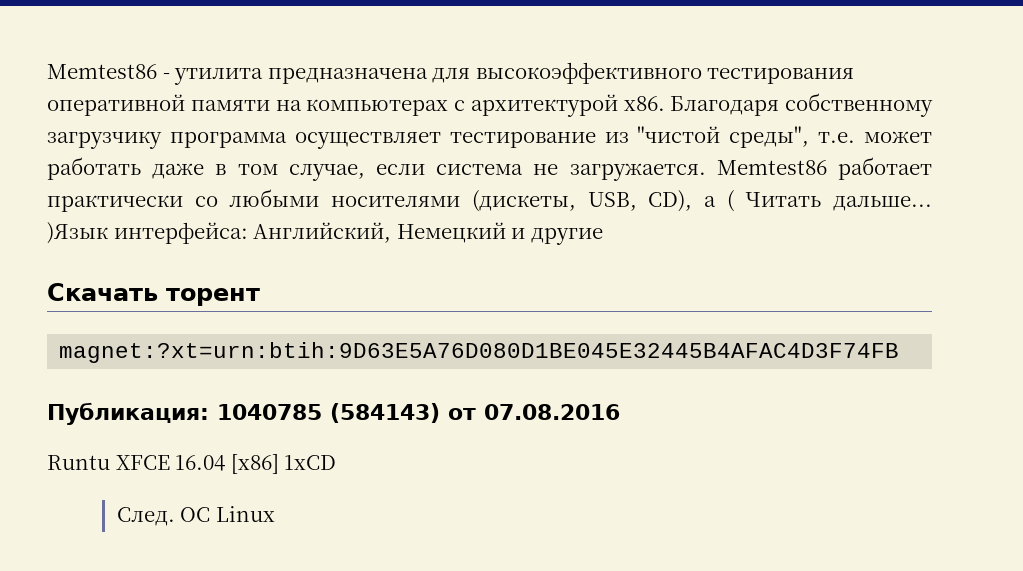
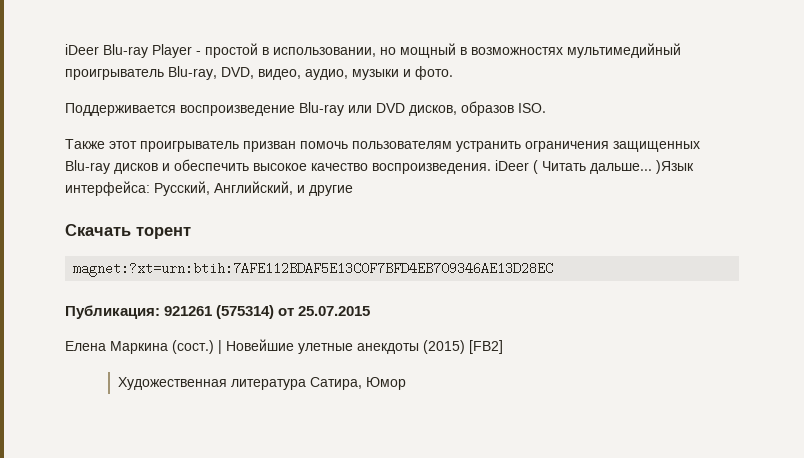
[47,62,855,85] [47,93,933,117] [47,126,932,149] [47,157,932,181] [47,189,716,212] Memtest86 - утилита предназначена для высокоэффективного тестирования оперативной памяти на компьютерах с архитектурой х86. Благодаря собственному загрузчику программа осуществляет тестирование из "чистой среды", т.е. может работать даже в том случае, если система не загружается. Memtest86 работает практически со любыми носителями (дискеты, USB, CD), а -> [65,43,681,58] [65,66,453,80] [65,101,546,116] [65,139,700,152] [65,159,529,174] iDeer Blu-ray Player - простой в использовании, но мощный в возможностях мультимедийный проигрыватель Blu-ray, DVD, видео, аудио, музыки и фото. // Поддерживается воспроизведение Blu-ray или DVD дисков, образов ISO. // Также этот проигрыватель призван помочь пользователям устранить ограничения защищенных Blu-ray дисков и обеспечить высокое качество воспроизведения. iDeer
[253,222,506,243] Английский, Немецкий -> [154,181,293,196] Русский, Английский,
[59,342,900,363] magnet:?xt=urn:btih:9D63E5A76D080D1BE045E32445B4AFAC4D3F74FB -> [73,262,554,277] magnet:?xt=urn:btih:7AFE112BDAF5E13C0F7BFD4EB709346AE13D28EC
[217,403,620,423] [47,454,337,474] [116,506,275,526] 1040785 (584143) от 07.08.2016 // Runtu XFCE 16.04 [x86] 1xCD // След. ОС Linux -> [164,305,371,319] [65,339,503,354] [118,377,407,390] 921261 (575314) от 25.07.2015 // Елена Маркина (сост.) | Новейшие улетные анекдоты (2015) [FB2] // Художественная литература Сатира, Юмор

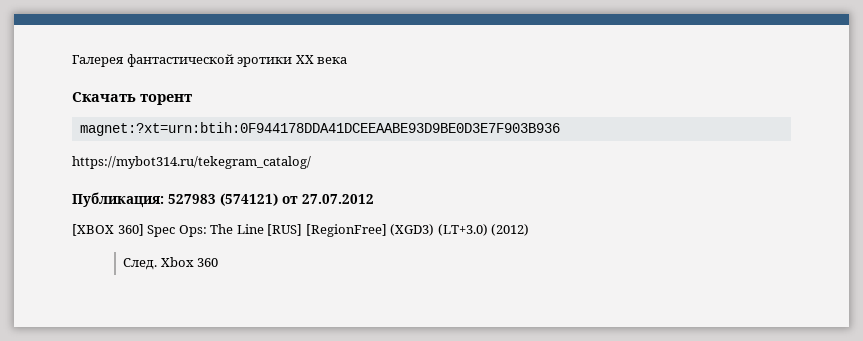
[65,43,681,58] [65,66,453,80] [65,101,546,116] [65,139,700,152] [65,159,694,174] [65,181,353,196] iDeer Blu-ray Player - простой в использовании, но мощный в возможностях мультимедийный проигрыватель Blu-ray, DVD, видео, аудио, музыки и фото. // Поддерживается воспроизведение Blu-ray или DVD дисков, образов ISO. // Также этот проигрыватель призван помочь пользователям устранить ограничения защищенных Blu-ray дисков и обеспечить высокое качество воспроизведения. iDeer ( Читать дальше... )Язык интерфейса: Русский, Английский, и другие -> [72,54,348,67] Галерея фантастической эротики XX века
[73,262,554,277] magnet:?xt=urn:btih:7AFE112BDAF5E13C0F7BFD4EB709346AE13D28EC -> [79,122,560,136] [72,156,311,169] magnet:?xt=urn:btih:0F944178DDA41DCEEAABE93D9BE0D3E7F903B936 // https://mybot314.ru/tekegram_catalog/
[164,305,371,319] [65,339,503,354] [118,377,407,390] 921261 (575314) от 25.07.2015 // Елена Маркина (сост.) | Новейшие улетные анекдоты (2015) [FB2] // Художественная литература Сатира, Юмор -> [168,193,374,206] [72,224,530,237] [123,257,219,270] 527983 (574121) от 27.07.2012 // [XBOX 360] Spec Ops: The Line [RUS] [RegionFree] (XGD3) (LT+3.0) (2012) // След. Xbox 360

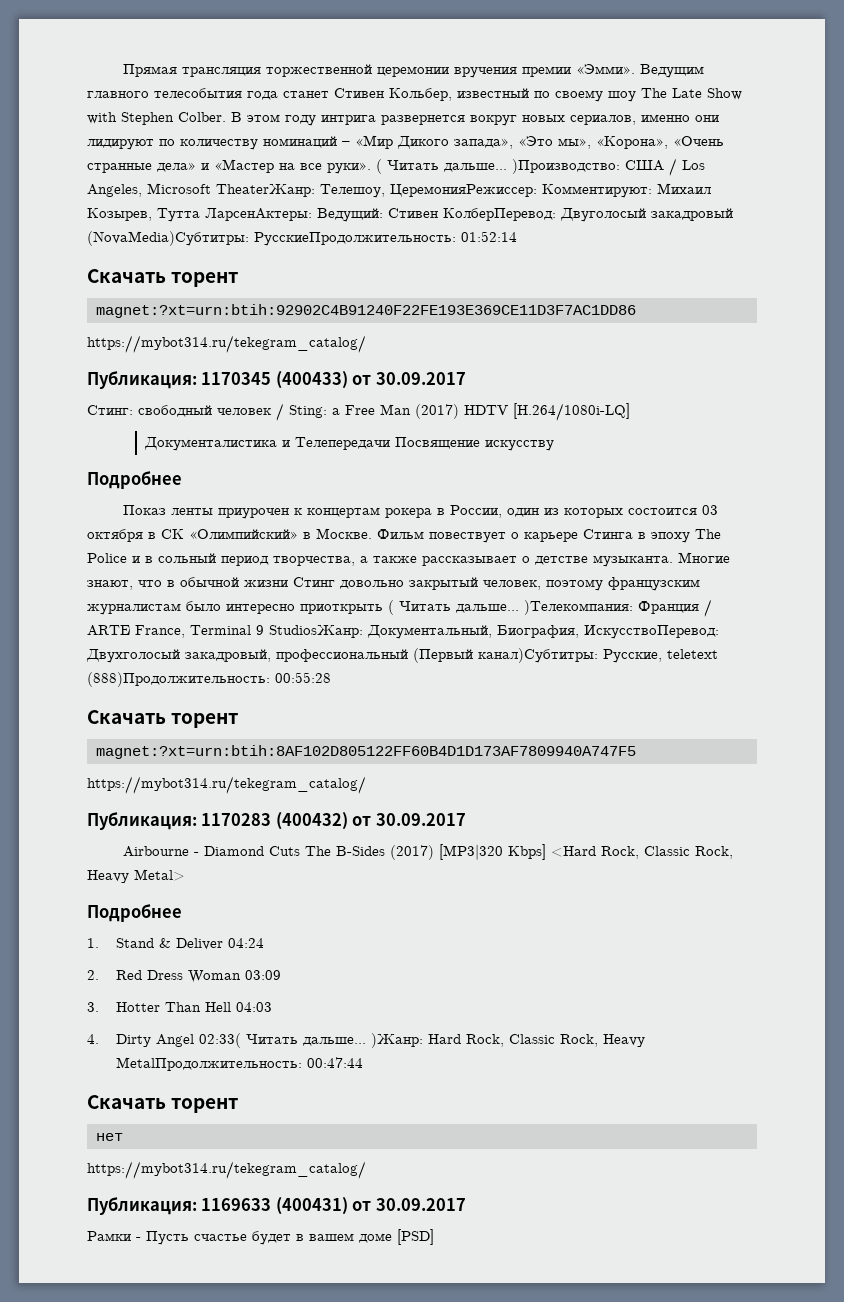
[72,54,348,67] [72,92,192,105] [79,122,560,136] [72,156,311,169] [72,192,374,208] [72,224,530,237] [123,257,219,270] Галерея фантастической эротики XX века // Скачать торент // magnet:?xt=urn:btih:0F944178DDA41DCEEAABE93D9BE0D3E7F903B936 // https://mybot314.ru/tekegram_catalog/ // Публикация: 527983 (574121) от 27.07.2012 // [XBOX 360] Spec Ops: The Line [RUS] [RegionFree] (XGD3) (LT+3.0) (2012) // След. Xbox 360 -> [122,64,704,78] [87,88,742,102] [87,112,719,126] [87,135,724,150] [87,158,705,176] [87,183,711,198] [87,208,733,222] [87,231,517,246] [87,269,239,287] [96,304,636,318] [87,335,366,353] [87,371,466,389] [87,403,630,421] [144,437,555,451] [87,471,182,489] [122,505,718,519] [87,528,721,543] [87,552,730,567] [87,577,700,591] [87,599,712,617] [87,625,719,639] [86,648,718,663] [87,672,331,687] [87,710,239,728] [96,745,636,759] [87,776,366,794] [87,812,466,830] [122,844,733,860] [87,869,185,883] [87,904,182,922] [87,938,265,950] [87,970,282,983] [87,1002,273,1012] [87,1033,646,1048] [116,1057,364,1071] [87,1095,239,1113] [96,1133,123,1141] [87,1161,366,1179] [87,1197,466,1215] [87,1229,434,1245] Прямая трансляция торжественной церемонии вручения премии «Эмми». Ведущим главного телесобытия года станет Стивен Кольбер, известный по своему шоу The Late Show with Stephen Colber. В этом году интрига развернется вокруг новых сериалов, именно они лидируют по количеству номинаций – «Мир Дикого запада», «Это мы», «Корона», «Очень странные дела» и «Мастер на все руки». ( Читать дальше... )Производство: США / Los Angeles, Microsoft TheaterЖанр: Телешоу, ЦеремонияРежиссер: Комментируют: Михаил Козырев, Тутта ЛарсенАктеры: Ведущий: Стивен КолберПеревод: Двуголосый закадровый (NovaMedia)Субтитры: РусскиеПродолжительность: 01:52:14 // Скачать торент // magnet:?xt=urn:btih:92902C4B91240F22FE193E369CE11D3F7AC1DD86 // https://mybot314.ru/tekegram_catalog/ // Публикация: 1170345 (400433) от 30.09.2017 // Стинг: свободный человек / Sting: a Free Man (2017) HDTV [H.264/1080i-LQ] // Документалистика и Телепередачи Посвящение искусству // Подробнее // Показ ленты приурочен к концертам рокера в России, один из которых состоится 03 октября в СК «Олимпийский» в Москве. Фильм повествует о карьере Стинга в эпоху The Police и в сольный период творчества, а также рассказывает о детстве музыканта. Многие знают, что в обычной жизни Стинг довольно закрытый человек, поэтому французским журналистам было интересно приоткрыть ( Читать дальше... )Телекомпания: Франция / ARTE France, Terminal 9 StudiosЖанр: Документальный, Биография, ИскусствоПеревод: Двухголосый закадровый, профессиональный (Первый канал)Субтитры: Русские, teletext (888)Продолжительность: 00:55:28 // Скачать торент // magnet:?xt=urn:btih:8AF102D805122FF60B4D1D173AF7809940A747F5 // https://mybot314.ru/tekegram_catalog/ // Публикация: 1170283 (400432) от 30.09.2017 // Airbourne - Diamond Cuts The B-Sides (2017) [MP3|320 Kbps] <Hard Rock, Classic Rock, Heavy Metal> // Подробнее // 1. Stand & Deliver 04:24 // 2. Red Dress Woman 03:09 // 3. Hotter Than Hell 04:03 // 4. Dirty Angel 02:33( Читать дальше... )Жанр: Hard Rock, Classic Rock, Heavy MetalПродолжительность: 00:47:44 // Скачать торент // нет // https://mybot314.ru/tekegram_catalog/ // Публикация: 1169633 (400431) от 30.09.2017 // Рамки - Пусть счастье будет в вашем доме [PSD]

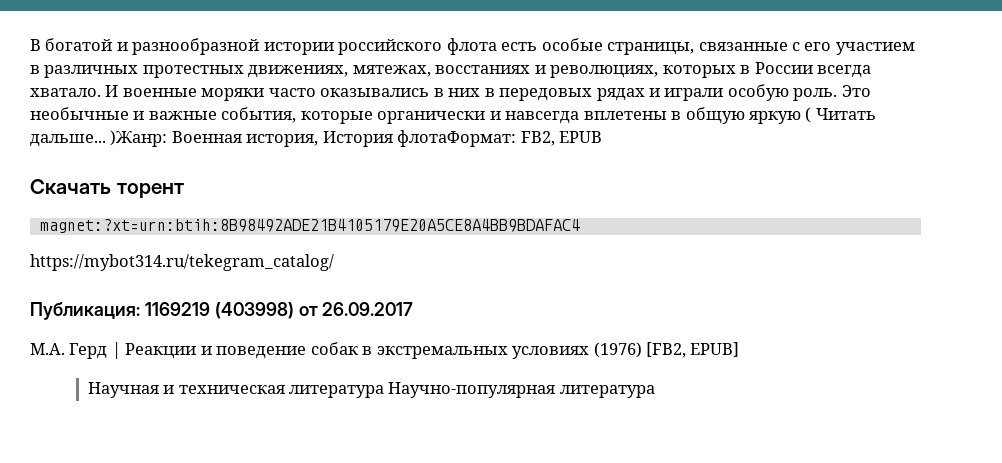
[122,64,704,78] [87,88,742,102] [87,112,719,126] [87,135,724,150] [87,158,705,176] [87,183,711,198] [87,208,733,222] [87,231,517,246] [87,269,239,287] [96,304,636,318] [87,335,366,353] [87,371,466,389] [87,403,630,421] [144,437,555,451] [87,471,182,489] [122,505,718,519] [87,528,721,543] [87,552,730,567] [87,577,700,591] [87,599,712,617] [87,625,719,639] [86,648,718,663] [87,672,331,687] [87,710,239,728] [96,745,636,759] [87,776,366,794] [87,812,466,830] [122,844,733,860] [87,869,185,883] [87,904,182,922] [87,938,265,950] [87,970,282,983] [87,1002,273,1012] [87,1033,646,1048] [116,1057,364,1071] [87,1095,239,1113] [96,1133,123,1141] [87,1161,366,1179] [87,1197,466,1215] [87,1229,434,1245] Прямая трансляция торжественной церемонии вручения премии «Эмми». Ведущим главного телесобытия года станет Стивен Кольбер, известный по своему шоу The Late Show with Stephen Colber. В этом году интрига развернется вокруг новых сериалов, именно они лидируют по количеству номинаций – «Мир Дикого запада», «Это мы», «Корона», «Очень странные дела» и «Мастер на все руки». ( Читать дальше... )Производство: США / Los Angeles, Microsoft TheaterЖанр: Телешоу, ЦеремонияРежиссер: Комментируют: Михаил Козырев, Тутта ЛарсенАктеры: Ведущий: Стивен КолберПеревод: Двуголосый закадровый (NovaMedia)Субтитры: РусскиеПродолжительность: 01:52:14 // Скачать торент // magnet:?xt=urn:btih:92902C4B91240F22FE193E369CE11D3F7AC1DD86 // https://mybot314.ru/tekegram_catalog/ // Публикация: 1170345 (400433) от 30.09.2017 // Стинг: свободный человек / Sting: a Free Man (2017) HDTV [H.264/1080i-LQ] // Документалистика и Телепередачи Посвящение искусству // Подробнее // Показ ленты приурочен к концертам рокера в России, один из которых состоится 03 октября в СК «Олимпийский» в Москве. Фильм повествует о карьере Стинга в эпоху The Police и в сольный период творчества, а также рассказывает о детстве музыканта. Многие знают, что в обычной жизни Стинг довольно закрытый человек, поэтому французским журналистам было интересно приоткрыть ( Читать дальше... )Телекомпания: Франция / ARTE France, Terminal 9 StudiosЖанр: Документальный, Биография, ИскусствоПеревод: Двухголосый закадровый, профессиональный (Первый канал)Субтитры: Русские, teletext (888)Продолжительность: 00:55:28 // Скачать торент // magnet:?xt=urn:btih:8AF102D805122FF60B4D1D173AF7809940A747F5 // https://mybot314.ru/tekegram_catalog/ // Публикация: 1170283 (400432) от 30.09.2017 // Airbourne - Diamond Cuts The B-Sides (2017) [MP3|320 Kbps] <Hard Rock, Classic Rock, Heavy Metal> // Подробнее // 1. Stand & Deliver 04:24 // 2. Red Dress Woman 03:09 // 3. Hotter Than Hell 04:03 // 4. Dirty Angel 02:33( Читать дальше... )Жанр: Hard Rock, Classic Rock, Heavy MetalПродолжительность: 00:47:44 // Скачать торент // нет // https://mybot314.ru/tekegram_catalog/ // Публикация: 1169633 (400431) от 30.09.2017 // Рамки - Пусть счастье будет в вашем доме [PSD] -> [30,38,915,55] [30,62,872,78] [30,84,871,101] [30,107,876,124] [30,130,603,147] [30,179,184,198] [39,219,580,233] [30,254,334,271] [30,302,414,320] [30,342,740,359] [87,382,655,398] В богатой и разнообразной истории российского флота есть особые страницы, связанные с его участием в различных протестных движениях, мятежах, восстаниях и революциях, которых в России всегда хватало. И военные моряки часто оказывались в них в передовых рядах и играли особую роль. Это необычные и важные события, которые органически и навсегда вплетены в общую яркую ( Читать дальше... )Жанр: Военная история, История флотаФормат: FB2, EPUB // Скачать торент // magnet:?xt=urn:btih:8B98492ADE21B4105179E20A5CE8A4BB9BDAFAC4 // https://mybot314.ru/tekegram_catalog/ // Публикация: 1169219 (403998) от 26.09.2017 // М.А. Герд | Реакции и поведение собак в экстремальных условиях (1976) [FB2, EPUB] // Научная и техническая литература Научно-популярная литература

